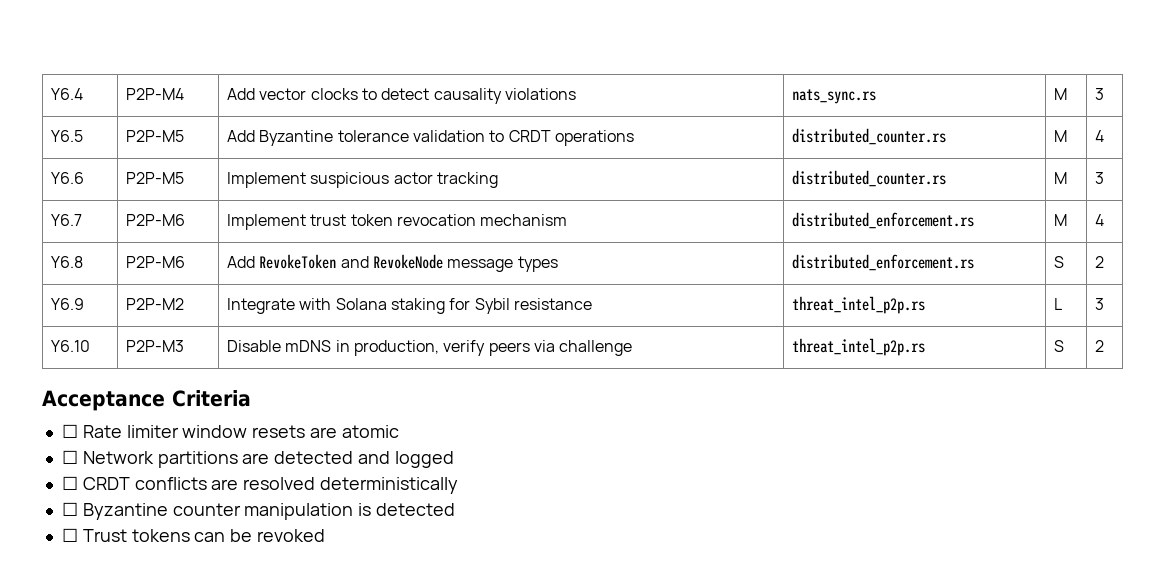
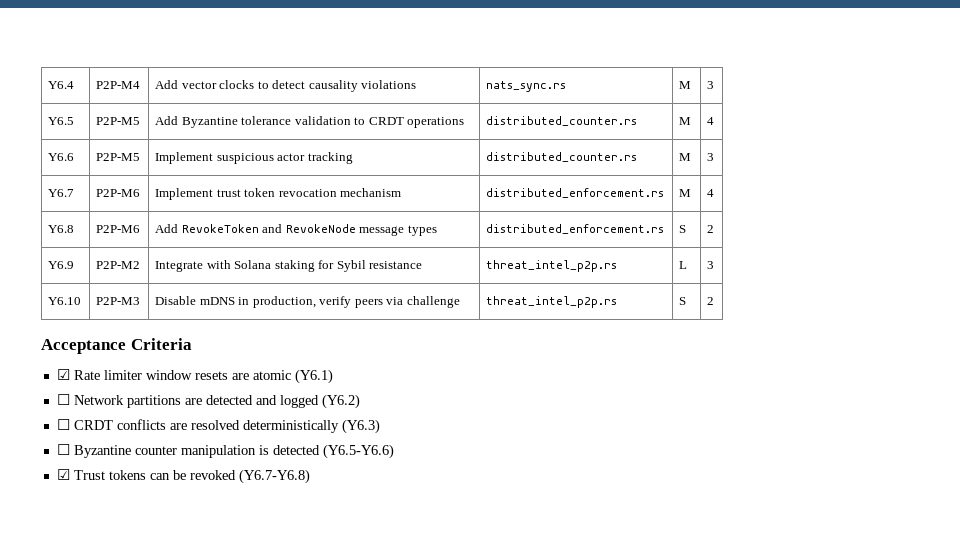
[61,424,78,438] ☐ -> [56,369,70,380] ☑
(399, 431) none -> [294,369,333,384] (Y6.1)
(454, 459) none -> [321,394,360,409] (Y6.2)
(459, 485) none -> [341,419,380,434] (Y6.3)
[61,528,78,542] // ☐ -> [322,444,394,459] [56,469,70,480] (Y6.5-Y6.6) // ☑
(326, 535) none -> [238,469,310,484] (Y6.7-Y6.8)

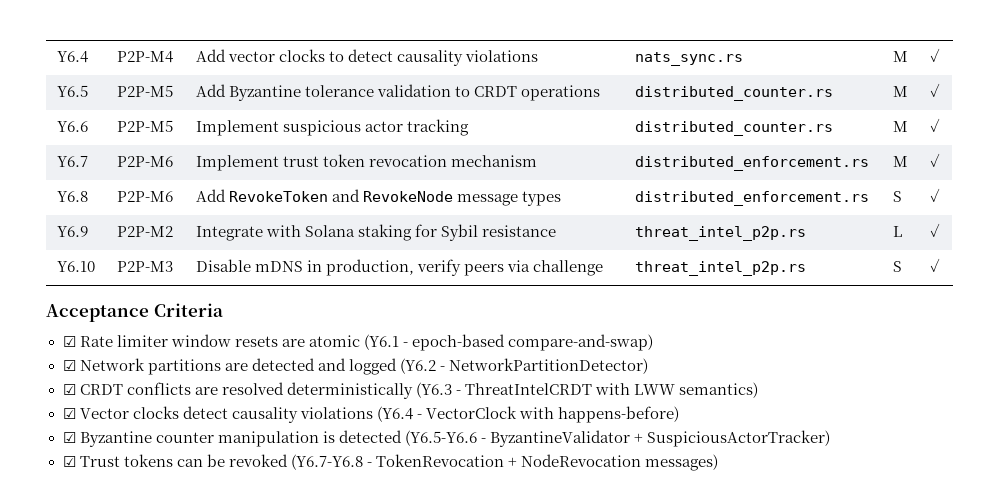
[707,81,715,89] 3 -> [929,48,940,62] ✓
[707,117,715,125] 4 -> [929,83,940,97] ✓
[707,153,715,161] 3 -> [929,118,940,132] ✓
[707,189,715,197] 4 -> [929,153,940,167] ✓
[707,225,715,233] 2 -> [929,188,940,202] ✓
[707,261,715,269] 3 -> [929,223,940,237] ✓
[707,297,715,305] 2 -> [929,258,940,272] ✓
[294,369,333,384] [56,394,70,405] (Y6.1) // ☐ -> [363,334,653,351] [62,360,76,371] (Y6.1 - epoch-based compare-and-swap) // ☑
[321,394,360,409] [56,419,70,430] (Y6.2) // ☐ -> [399,358,648,374] [62,384,76,395] (Y6.2 - NetworkPartitionDetector) // ☑
[341,419,380,434] [56,444,70,455] (Y6.3) // ☐ -> [415,382,759,398] [62,406,679,423] [62,432,76,443] (Y6.3 - ThreatIntelCRDT with LWW semantics) // ☑ Vector clocks detect causality violations (Y6.4 - VectorClock with happens-before) // ☑
[322,444,394,459] (Y6.5-Y6.6) -> [404,430,830,447] (Y6.5-Y6.6 - ByzantineValidator + SuspiciousActorTracker)
[238,469,310,484] (Y6.7-Y6.8) -> [290,454,719,471] (Y6.7-Y6.8 - TokenRevocation + NodeRevocation messages)

